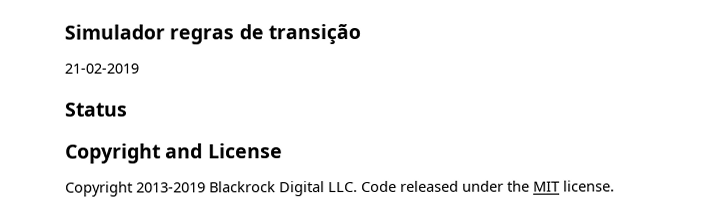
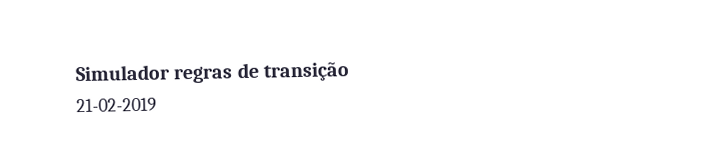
[64,102,128,117] [65,143,283,164] [65,180,615,197] // Status // Copyright and License // Copyright 2013-2019 Blackrock Digital LLC. Code released under the MIT license. -> (157, 105) none

